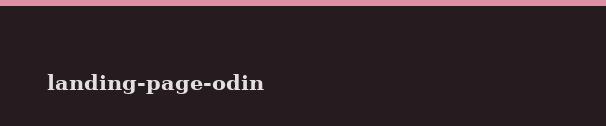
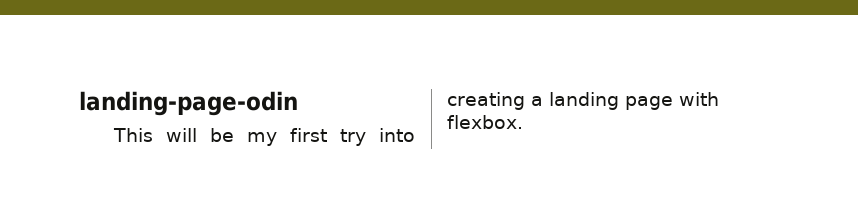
(264, 84) none -> [113,128,415,146] [447,92,719,110] [447,115,523,129] // This will be my first try into creating a landing page with flexbox.

